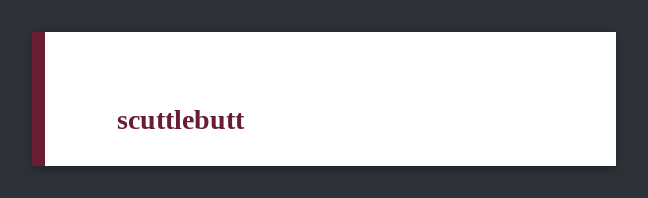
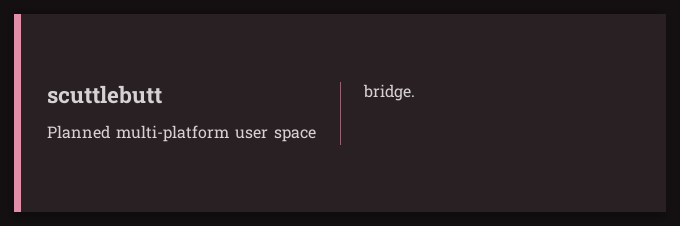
(245, 119) none -> [47,125,316,142] [363,84,415,101] // Planned multi-platform user space bridge.

